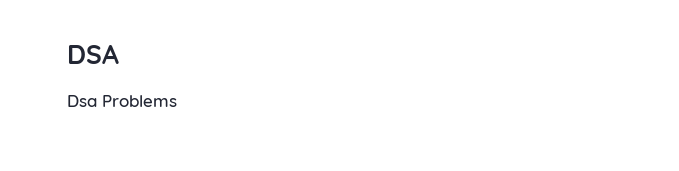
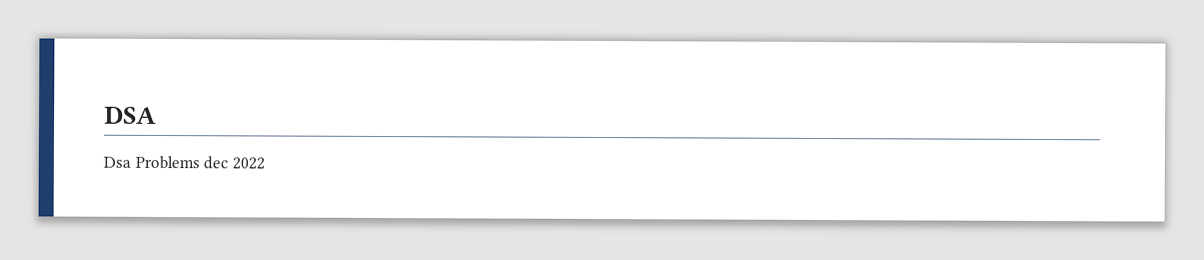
(177, 101) none -> [203,156,265,170] dec 2022

